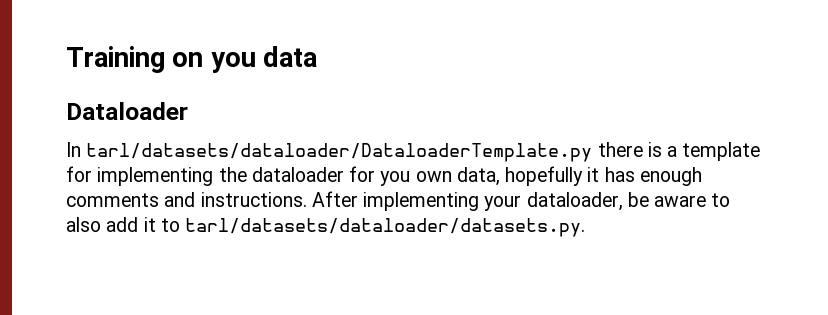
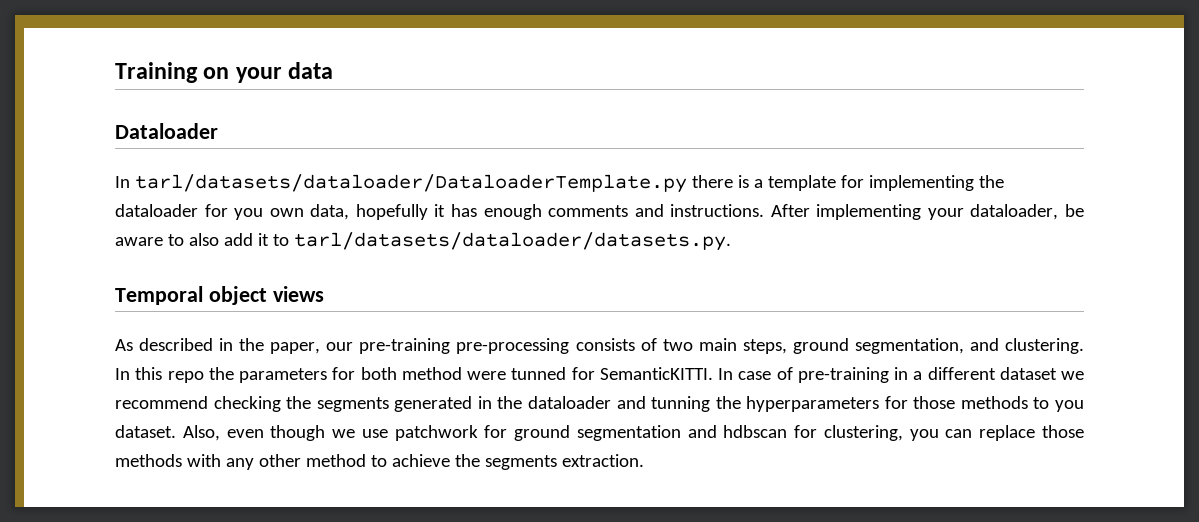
[210,52,256,73] you -> [235,67,282,83] your
(586, 227) none -> [115,286,324,305] [115,338,1084,354] [115,367,1084,383] [115,396,1084,412] [115,425,1084,441] [115,454,644,470] // Temporal object views // As described in the paper, our pre-training pre-processing consists of two main steps, ground segmentation, and clustering. In this repo the parameters for both method were tunned for SemanticKITTI. In case of pre-training in a different dataset we recommend checking the segments generated in the dataloader and tunning the hyperparameters for those methods to you dataset. Also, even though we use patchwork for ground segmentation and hdbscan for clustering, you can replace those methods with any other method to achieve the segments extraction.

